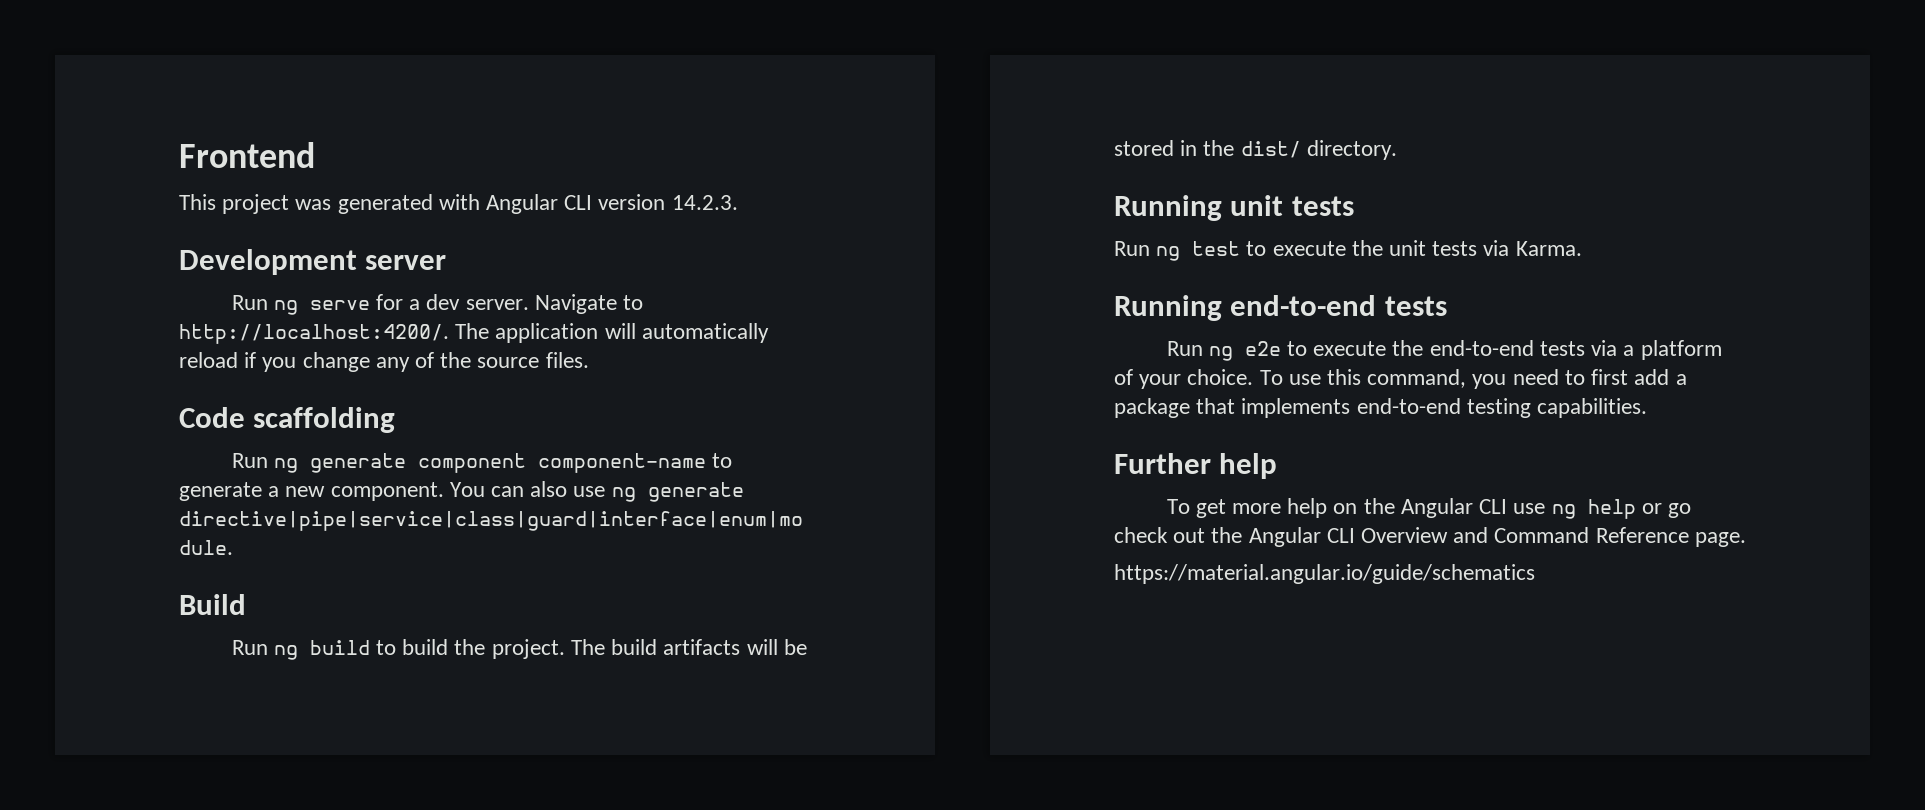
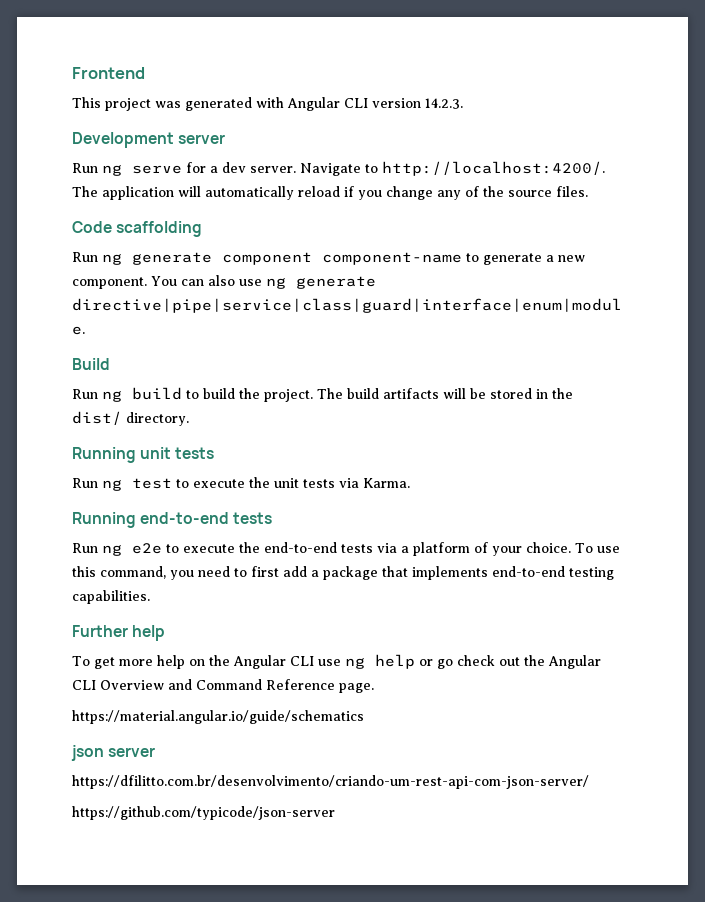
(1535, 574) none -> [71,745,156,761] [72,775,589,789] [72,806,335,820] // json server // https://dfilitto.com.br/desenvolvimento/criando-um-rest-api-com-json-server/ // https://github.com/typicode/json-server

